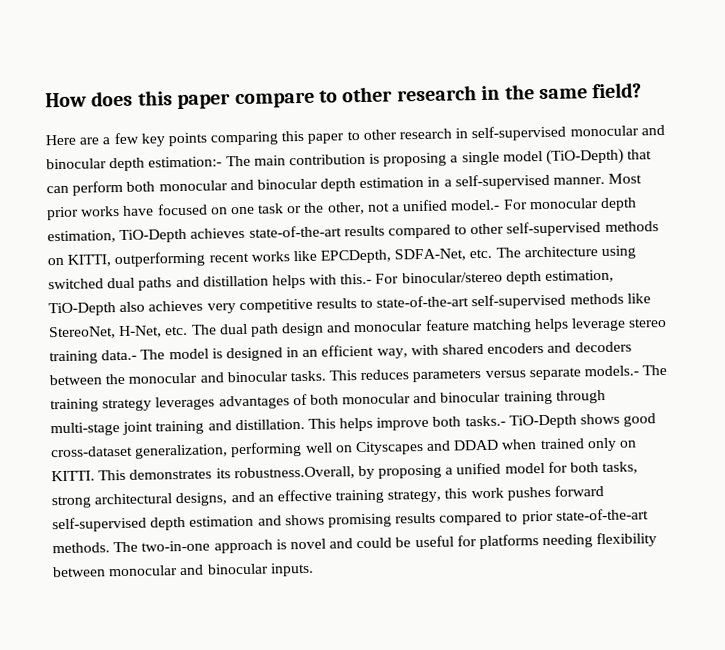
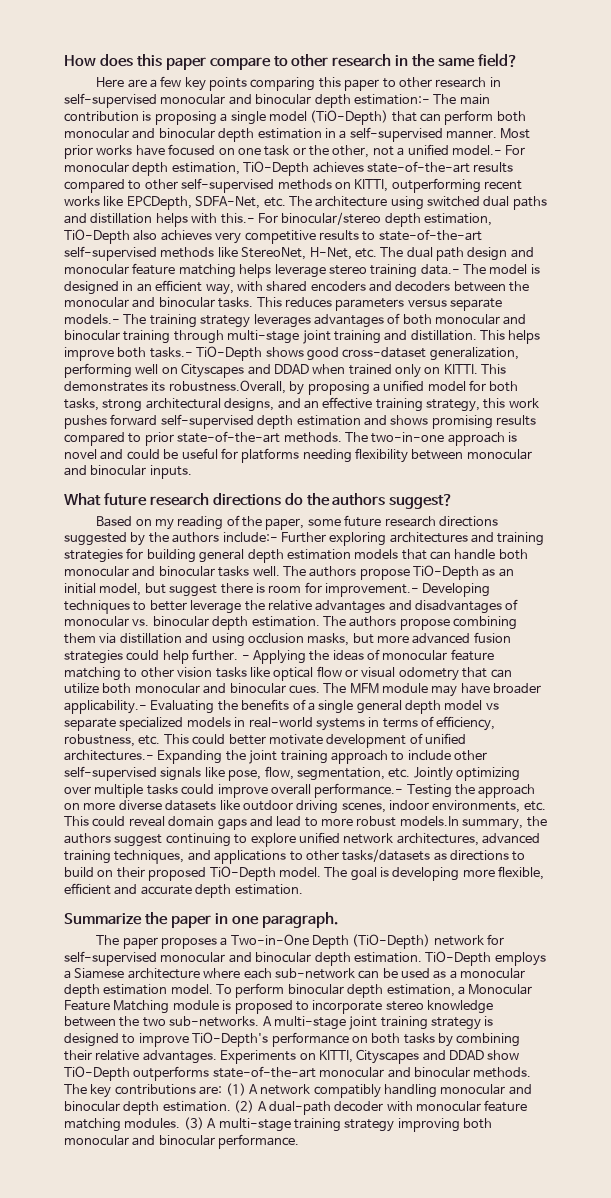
(314, 569) none -> [64,493,454,509] [96,515,498,530] [64,532,545,546] [64,548,528,563] [64,565,514,580] [64,582,491,597] [64,599,519,614] [64,616,517,630] [64,632,511,647] [64,649,494,664] [64,666,512,681] [64,683,542,697] [64,699,499,714] [64,716,496,731] [64,733,466,748] [64,750,487,764] [64,766,520,781] [64,783,536,798] [64,800,546,814] [64,816,547,830] [64,832,540,847] [64,849,526,864] [64,866,545,881] [64,883,303,898] [64,912,338,928] [96,934,505,949] [64,951,546,966] [64,968,526,979] [64,983,533,998] [64,1000,493,1014] [64,1016,494,1030] [64,1032,521,1047] [64,1049,520,1064] [64,1066,532,1081] [64,1083,532,1098] [64,1100,528,1115] [64,1117,492,1132] [64,1134,300,1149] // What future research directions do the authors suggest? // Based on my reading of the paper, some future research directions suggested by the authors include:- Further exploring architectures and training strategies for building general depth estimation models that can handle both monocular and binocular tasks well. The authors propose TiO-Depth as an initial model, but suggest there is room for improvement.- Developing techniques to better leverage the relative advantages and disadvantages of monocular vs. binocular depth estimation. The authors propose combining them via distillation and using occlusion masks, but more advanced fusion strategies could help further. - Applying the ideas of monocular feature matching to other vision tasks like optical flow or visual odometry that can utilize both monocular and binocular cues. The MFM module may have broader applicability.- Evaluating the benefits of a single general depth model vs separate specialized models in real-world systems in terms of efficiency, robustness, etc. This could better motivate development of unified architectures.- Expanding the joint training approach to include other self-supervised signals like pose, flow, segmentation, etc. Jointly optimizing over multiple tasks could improve overall performance.- Testing the approach on more diverse datasets like outdoor driving scenes, indoor environments, etc. This could reveal domain gaps and lead to more robust models.In summary, the authors suggest continuing to explore unified network architectures, advanced training techniques, and applications to other tasks/datasets as directions to build on their proposed TiO-Depth model. The goal is developing more flexible, efficient and accurate depth estimation. // Summarize the paper in one paragraph. // The paper proposes a Two-in-One Depth (TiO-Depth) network for self-supervised monocular and binocular depth estimation. TiO-Depth employs a Siamese architecture where each sub-network can be used as a monocular depth estimation model. To perform binocular depth estimation, a Monocular Feature Matching module is proposed to incorporate stereo knowledge between the two sub-networks. A multi-stage joint training strategy is designed to improve TiO-Depth's performance on both tasks by combining their relative advantages. Experiments on KITTI, Cityscapes and DDAD show TiO-Depth outperforms state-of-the-art monocular and binocular methods. The key contributions are: (1) A network compatibly handling monocular and binocular depth estimation. (2) A dual-path decoder with monocular feature matching modules. (3) A multi-stage training strategy improving both monocular and binocular performance.

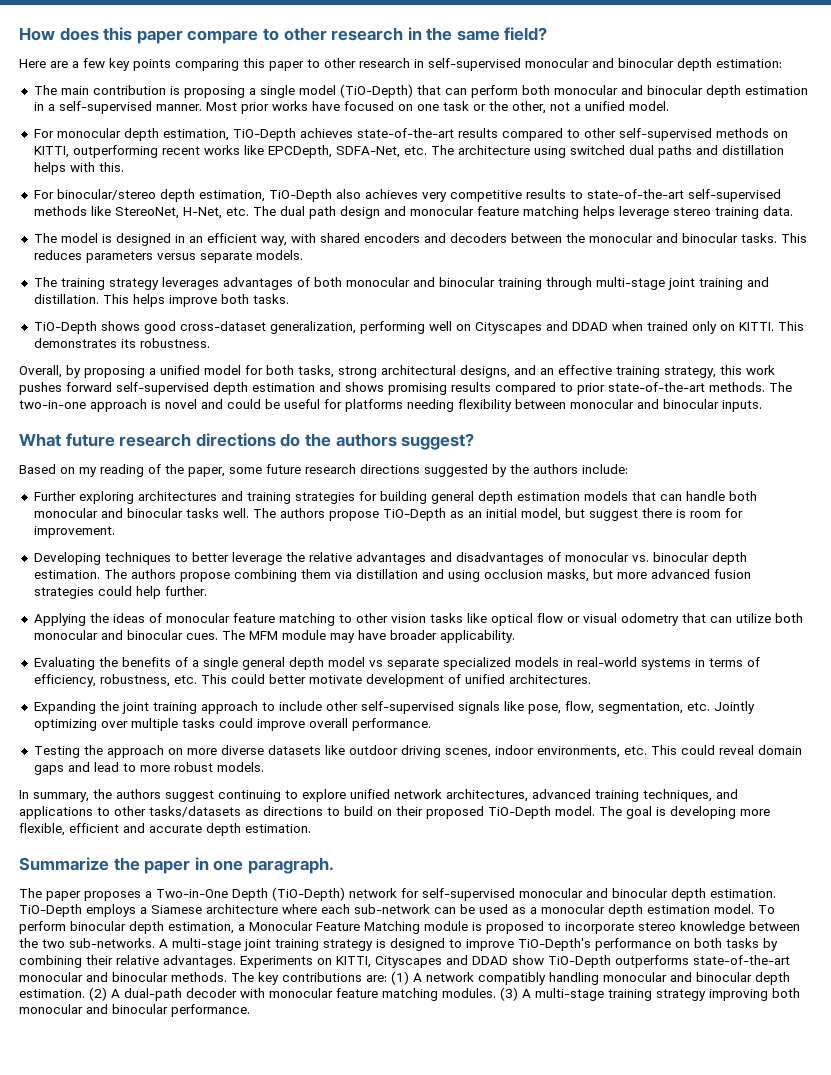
[353,94,430,105] estimation:- -> [716,59,782,68] estimation: //
[451,145,502,155] model.- -> [628,101,669,111] model. //
[220,213,255,224] this.- -> [98,162,124,172] this. //
[420,264,460,275] data.- -> [762,206,793,216] data. //
[64,314,120,324] models.- -> [255,250,303,260] models. //
[149,347,193,358] tasks.- -> [252,294,289,304] tasks. //
[168,380,286,394] robustness.Overall, -> [139,338,210,348] [19,365,62,378] robustness. // Overall,
[222,532,278,543] include:- -> [582,464,628,474] include: //
[325,583,419,597] improvement.- -> [33,526,115,538] improvement. //
[241,655,250,660] - -> (207, 591) //
[64,700,147,714] applicability.- -> [439,630,515,643] applicability. //
[64,750,154,761] architectures.- -> [508,674,591,684] architectures. //
[314,783,404,798] performance.- -> [351,718,431,731] performance. //
[399,816,459,826] models.In -> [216,762,264,772] [19,790,29,799] models. // In

